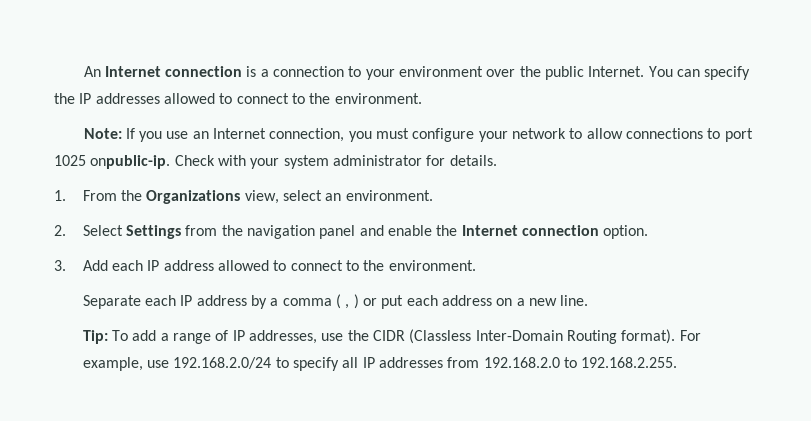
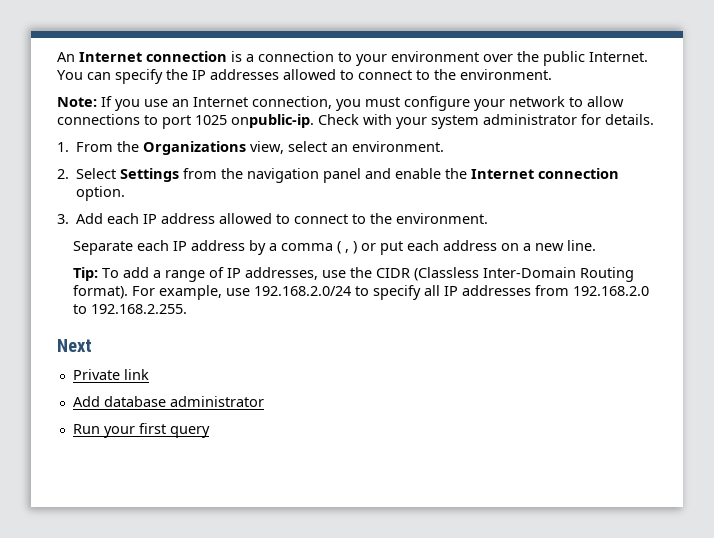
(678, 362) none -> [57,339,92,352] [72,369,149,380] [72,396,264,407] [72,423,210,438] // Next // Private link // Add database administrator // Run your first query

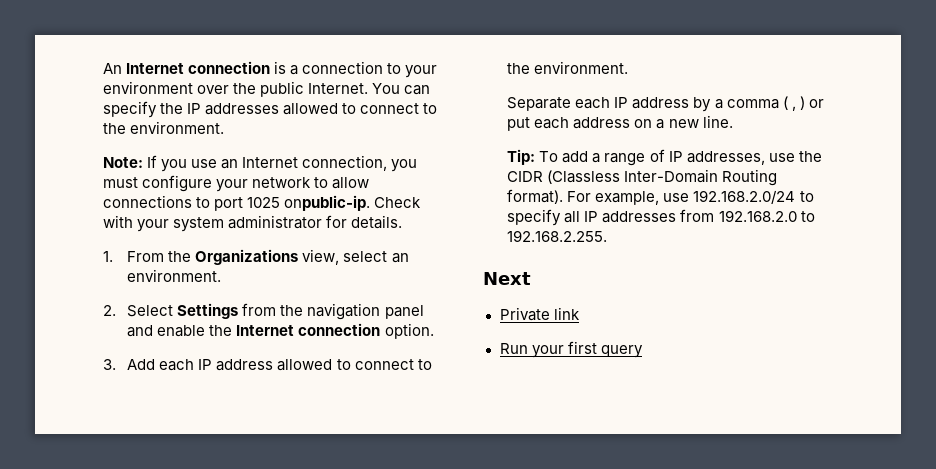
[72,396,264,407] // Add database administrator -> (580, 313) none

